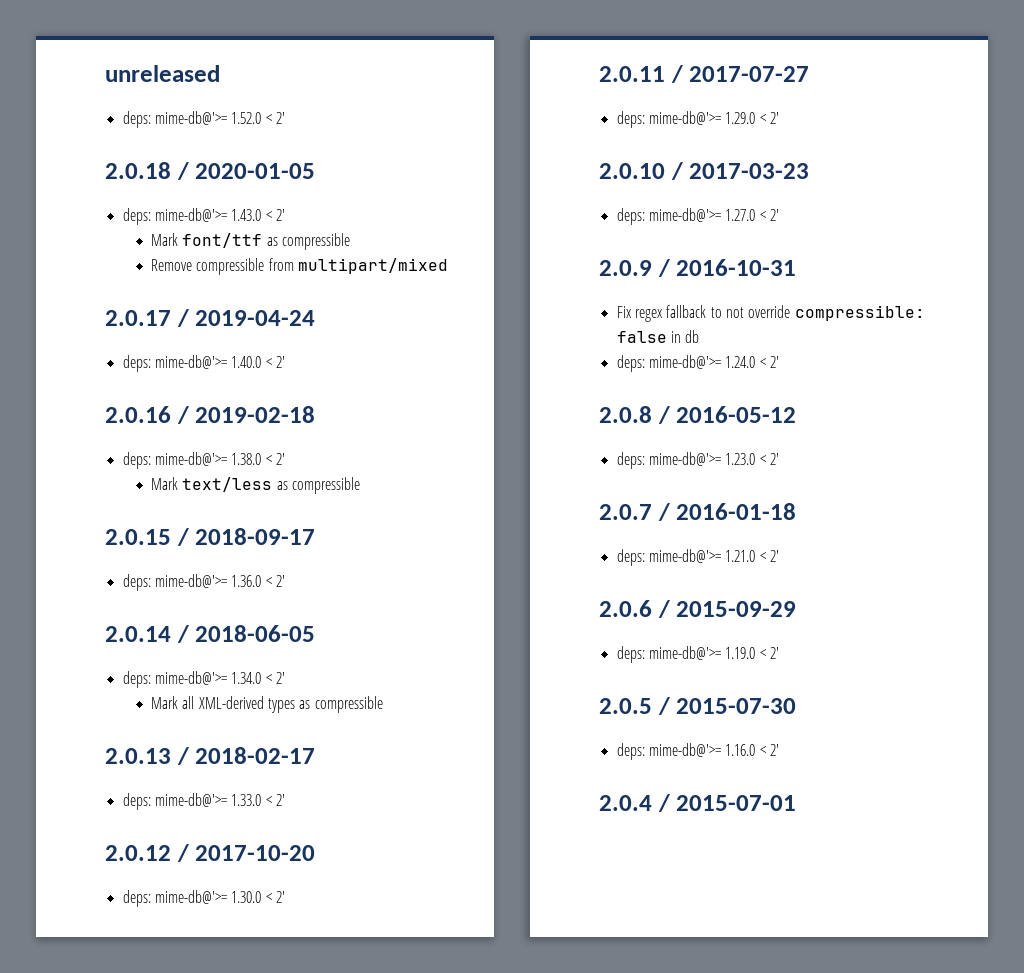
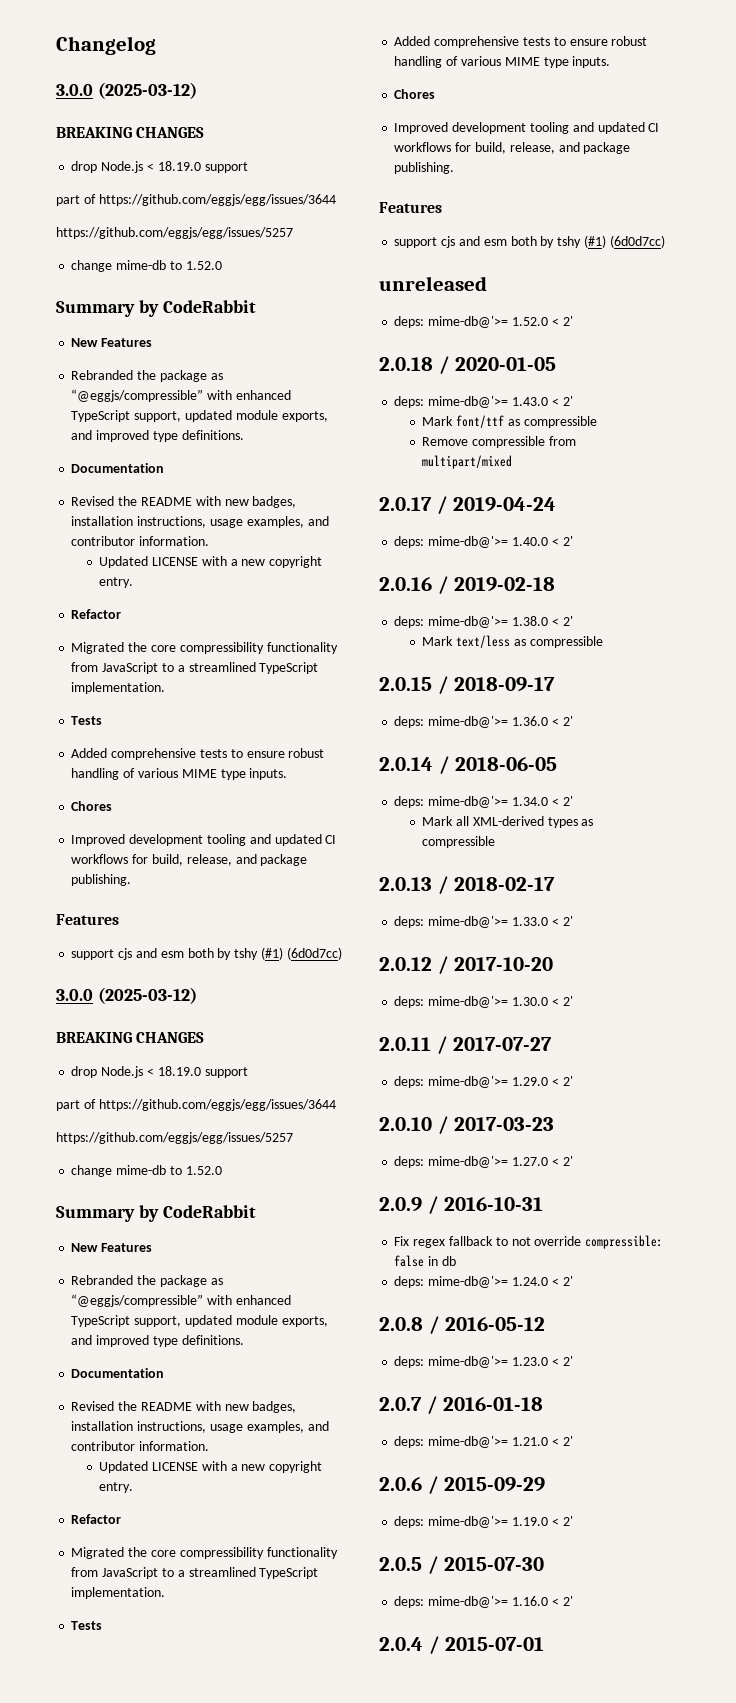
(105, 73) none -> [56,36,156,55] [56,82,197,99] [56,127,205,138] [71,161,248,173] [56,194,336,206] [56,227,293,239] [71,260,222,272] [56,300,256,317] [71,338,153,347] [71,370,223,382] [71,389,291,402] [71,410,328,422] [71,430,244,442] [71,463,165,473] [71,496,297,508] [71,516,329,528] [71,536,210,546] [99,556,323,568] [99,577,134,588] [71,609,122,619] [71,642,338,654] [71,662,319,674] [71,682,166,694] [71,716,103,725] [71,748,325,760] [71,768,288,780] [71,801,113,811] [71,834,337,846] [71,854,308,866] [71,874,132,886] [56,914,119,925] [71,947,342,960] [56,987,197,1004] [56,1032,205,1043] [71,1066,248,1078] [56,1099,336,1111] [56,1132,293,1144] [71,1165,222,1177] [56,1205,256,1222] [71,1243,153,1252] [71,1275,223,1287] [71,1294,291,1307] [71,1315,328,1327] [71,1335,244,1347] [71,1368,165,1378] [71,1401,297,1413] [71,1421,329,1433] [71,1441,210,1451] [99,1461,323,1473] [99,1482,134,1493] [71,1514,122,1524] [71,1547,338,1559] [71,1567,319,1579] [71,1587,166,1599] [71,1621,103,1630] [394,36,648,48] [394,56,611,68] [394,89,436,99] [394,122,660,134] [394,142,631,154] [394,162,455,174] [379,202,442,213] [394,235,665,248] Changelog // 3.0.0 (2025-03-12) // BREAKING CHANGES // drop Node.js < 18.19.0 support // part of https://github.com/eggjs/egg/issues/3644 // https://github.com/eggjs/egg/issues/5257 // change mime-db to 1.52.0 // Summary by CodeRabbit // New Features // Rebranded the package as “@eggjs/compressible” with enhanced TypeScript support, updated module exports, and improved type definitions. // Documentation // Revised the README with new badges, installation instructions, usage examples, and contributor information. // Updated LICENSE with a new copyright entry. // Refactor // Migrated the core compressibility functionality from JavaScript to a streamlined TypeScript implementation. // Tests // Added comprehensive tests to ensure robust handling of various MIME type inputs. // Chores // Improved development tooling and updated CI workflows for build, release, and package publishing. // Features // support cjs and esm both by tshy (#1) (6d0d7cc) // 3.0.0 (2025-03-12) // BREAKING CHANGES // drop Node.js < 18.19.0 support // part of https://github.com/eggjs/egg/issues/3644 // https://github.com/eggjs/egg/issues/5257 // change mime-db to 1.52.0 // Summary by CodeRabbit // New Features // Rebranded the package as “@eggjs/compressible” with enhanced TypeScript support, updated module exports, and improved type definitions. // Documentation // Revised the README with new badges, installation instructions, usage examples, and contributor information. // Updated LICENSE with a new copyright entry. // Refactor // Migrated the core compressibility functionality from JavaScript to a streamlined TypeScript implementation. // Tests // Added comprehensive tests to ensure robust handling of various MIME type inputs. // Chores // Improved development tooling and updated CI workflows for build, release, and package publishing. // Features // support cjs and esm both by tshy (#1) (6d0d7cc) //

